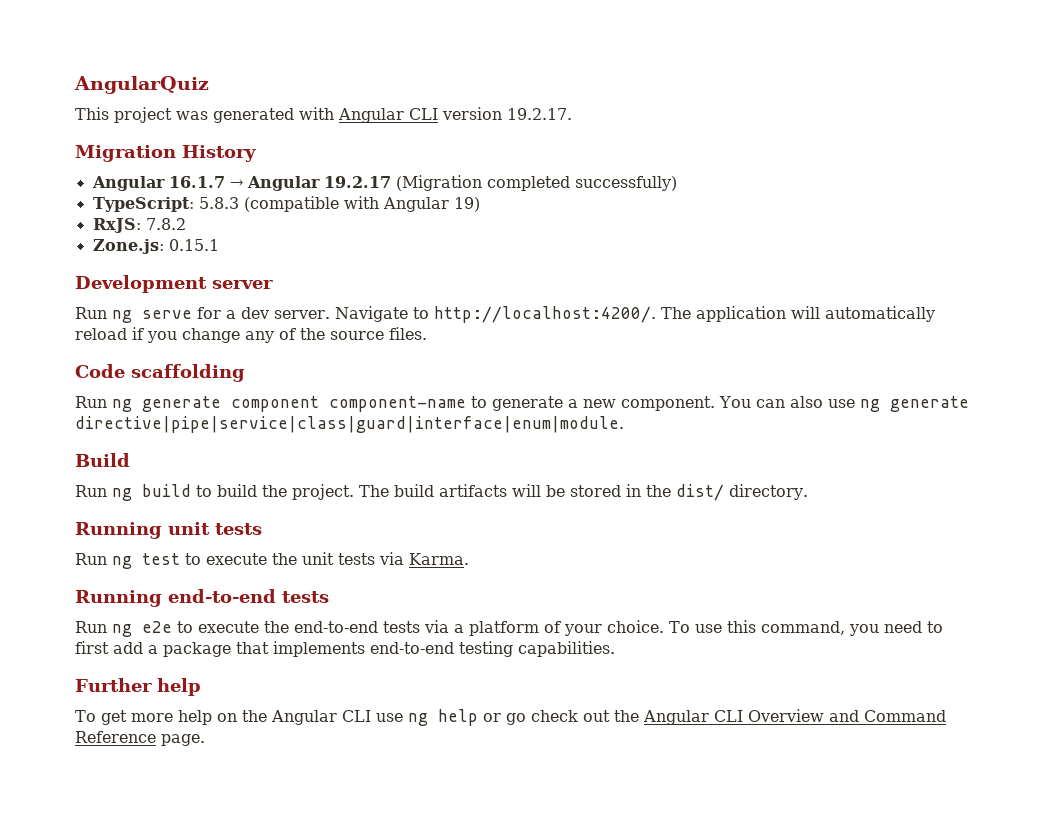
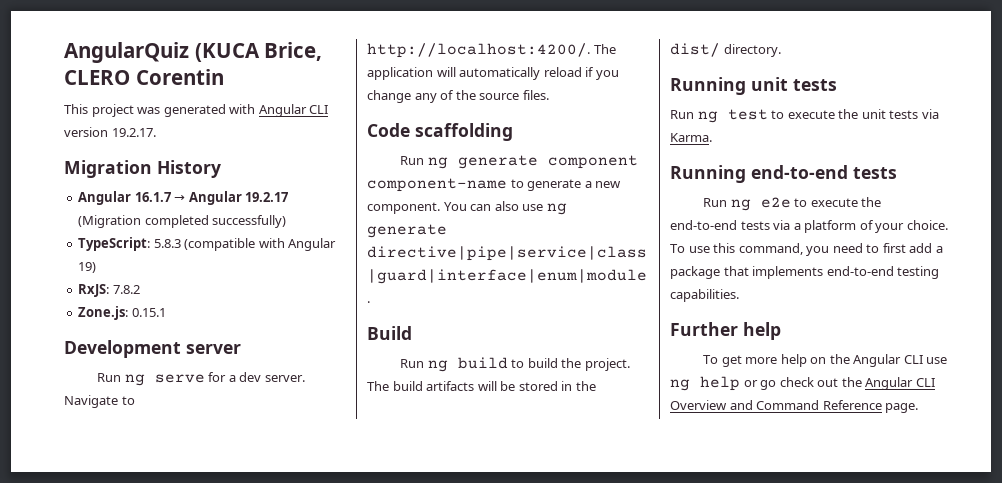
(209, 85) none -> [194,42,323,62] [64,69,224,85] (KUCA Brice, CLERO Corentin

